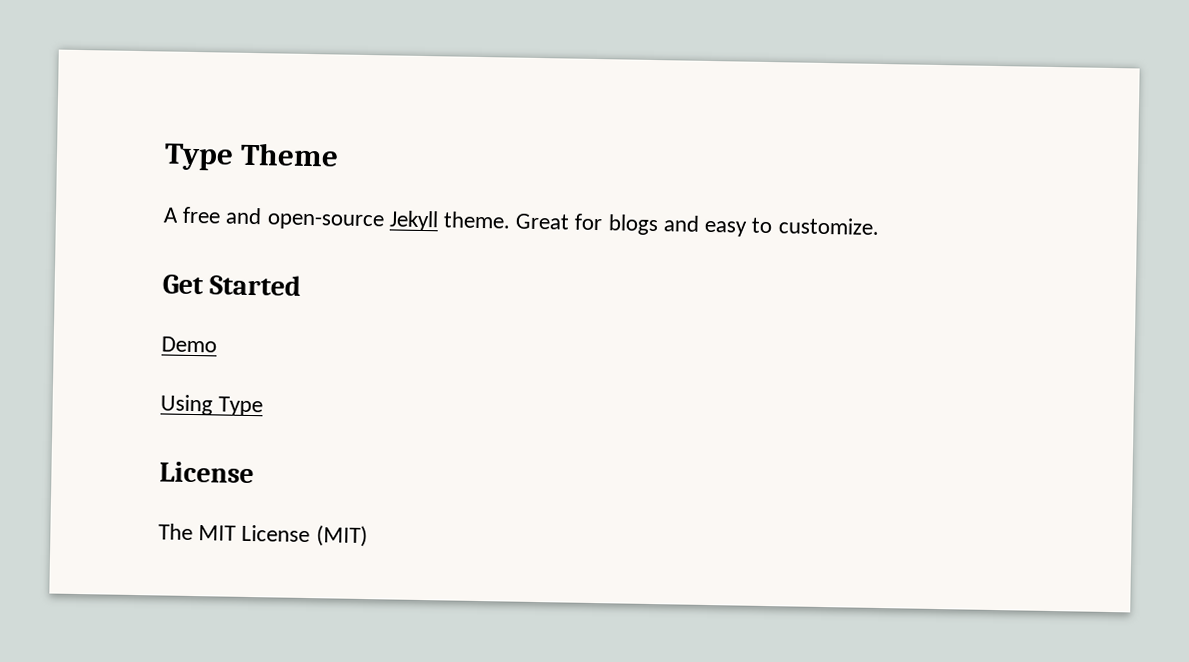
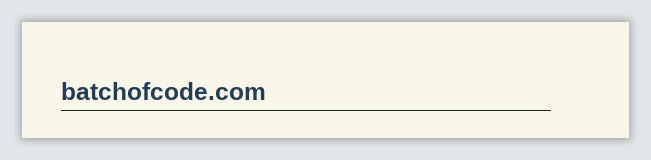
[164,142,340,171] [163,206,879,237] [162,274,302,296] [161,336,217,353] [160,394,264,417] [159,461,254,484] [158,523,368,548] Type Theme // A free and open-source Jekyll theme. Great for blogs and easy to customize. // Get Started // Demo // Using Type // License // The MIT License (MIT) -> [61,82,266,100] batchofcode.com

